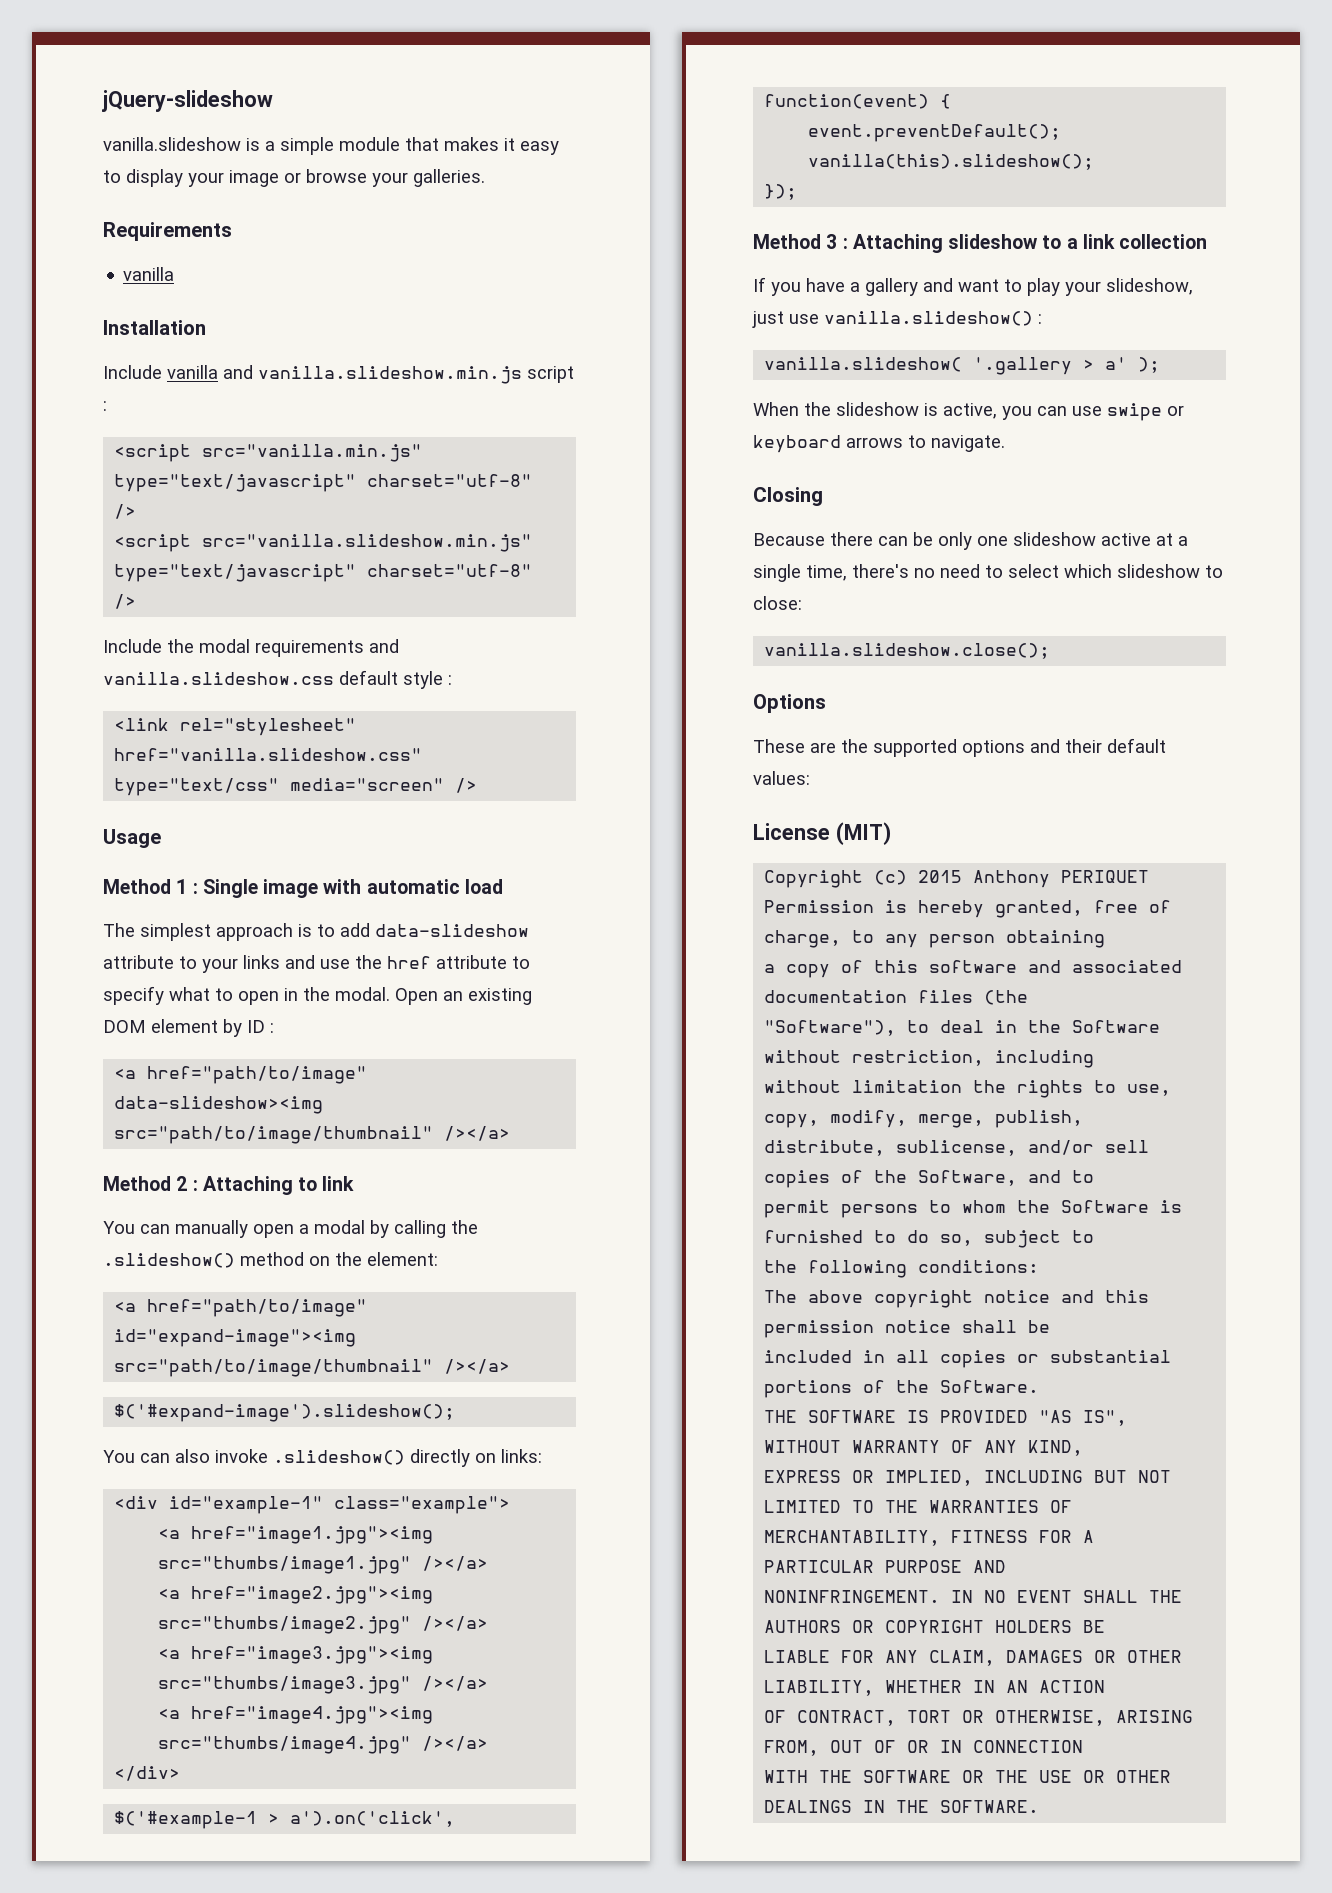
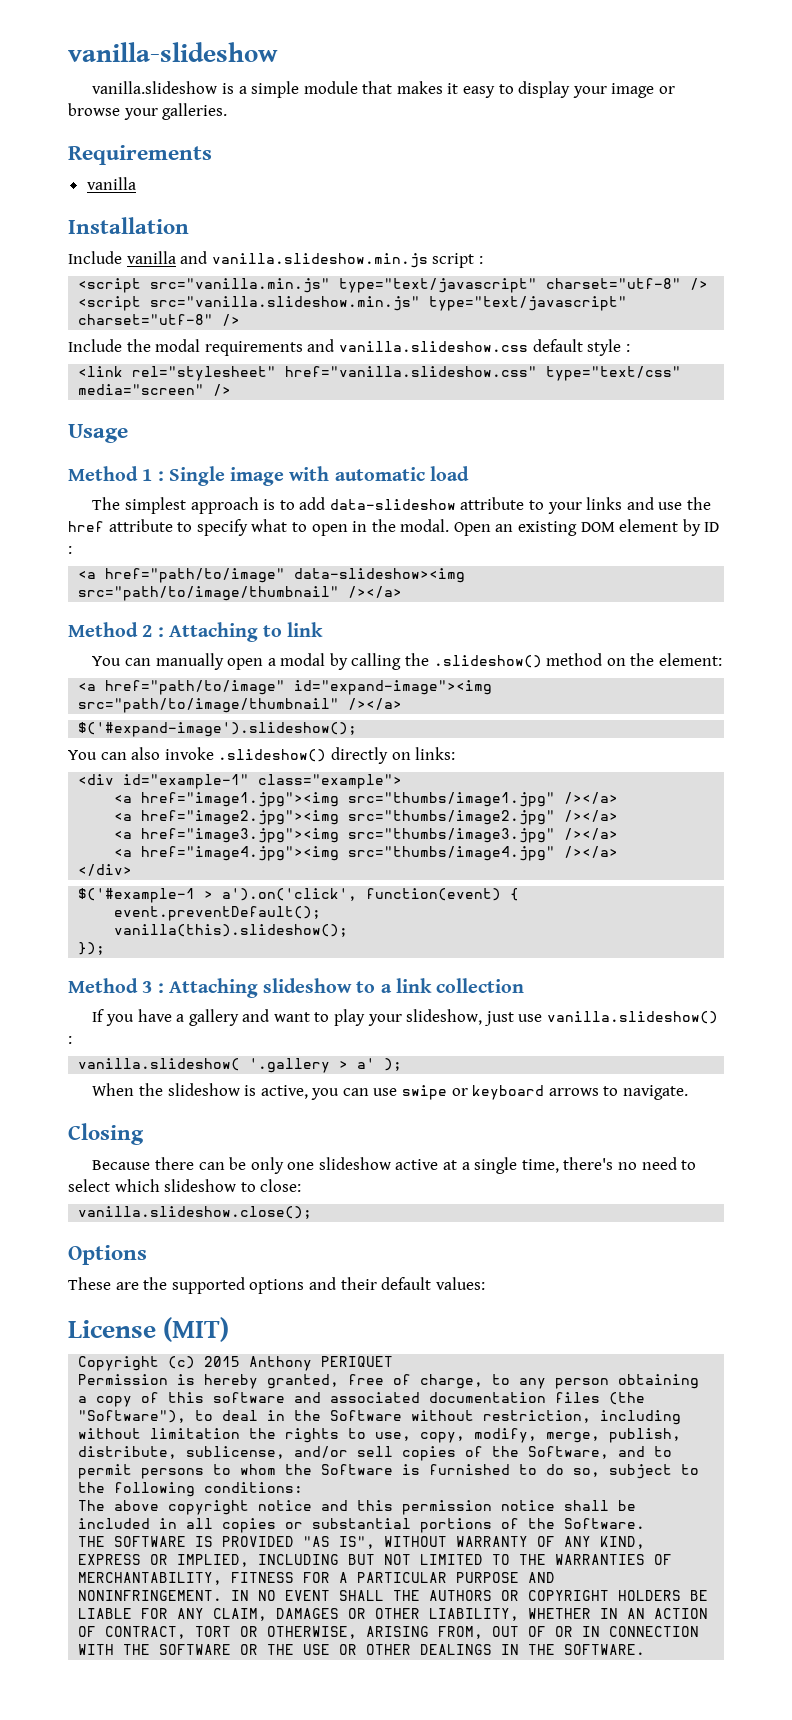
[102,90,273,112] jQuery-slideshow -> [68,42,278,62] vanilla-slideshow

